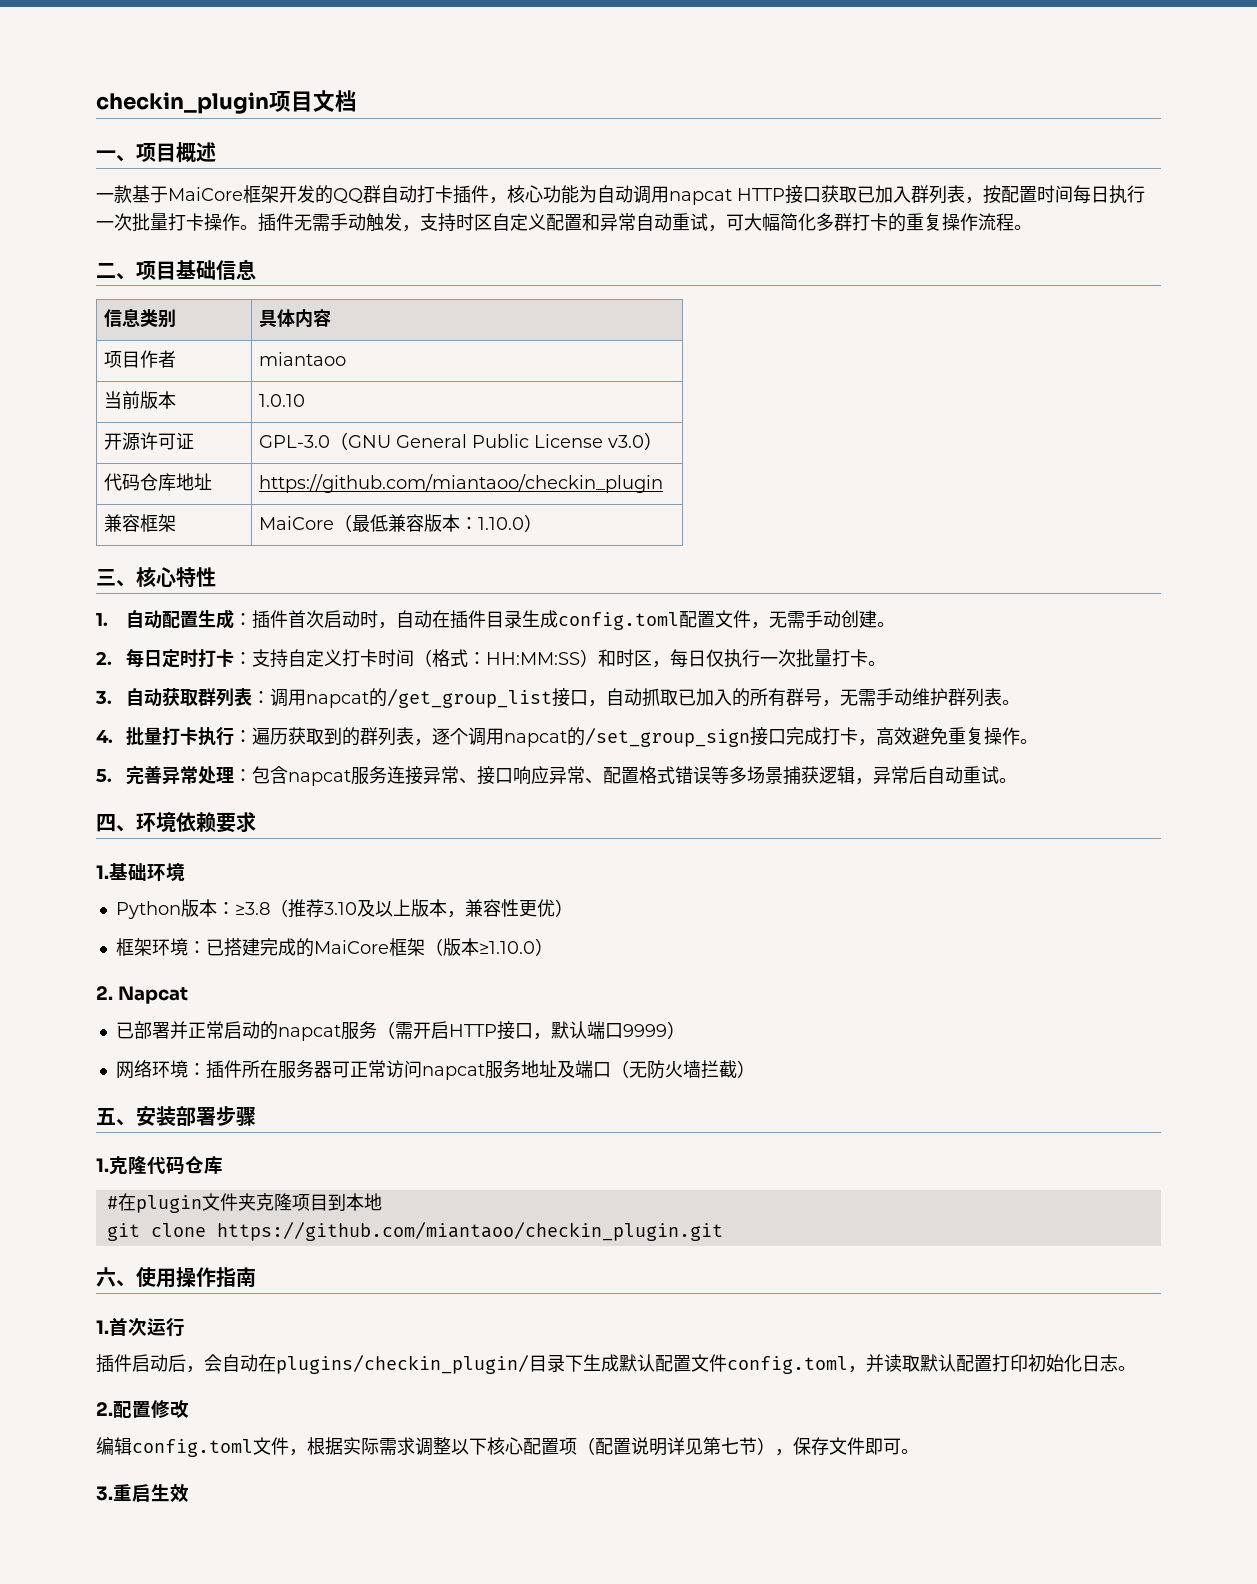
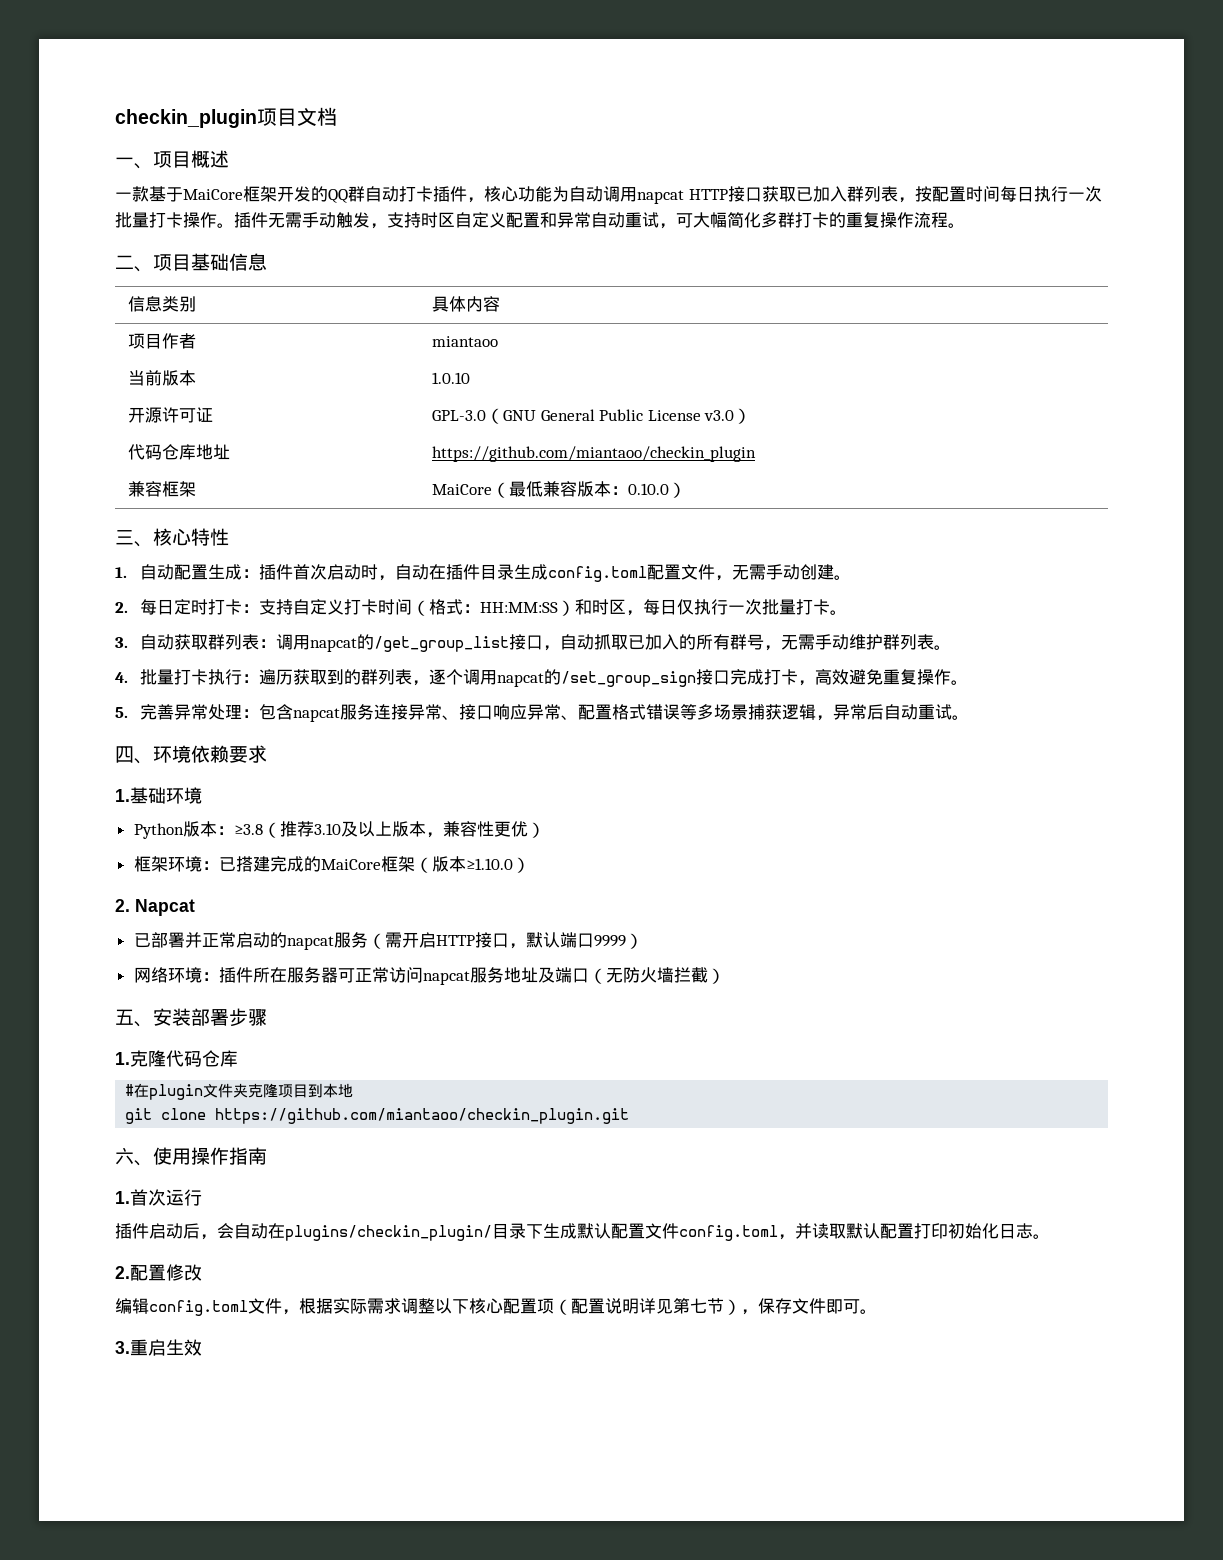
[477,517,524,530] 1.10.0 -> [627,483,669,495] 0.10.0

